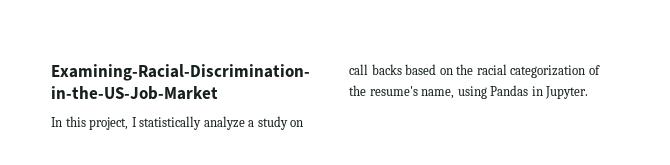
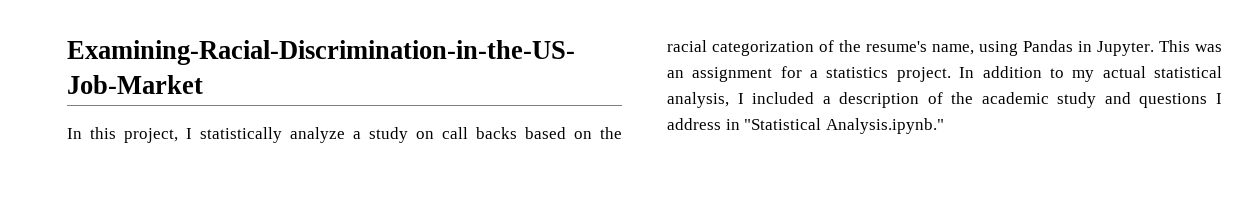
(589, 92) none -> [1159,40,1222,52] [667,66,1222,82] [667,92,1222,108] [667,118,944,134] This was an assignment for a statistics project. In addition to my actual statistical analysis, I included a description of the academic study and questions I address in "Statistical Analysis.ipynb."

